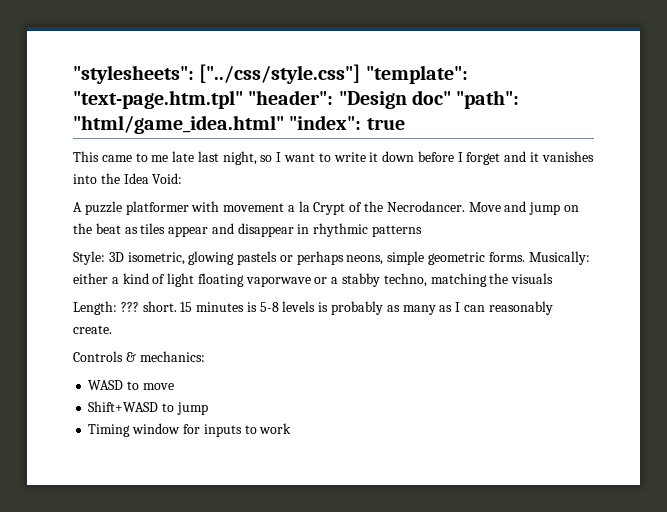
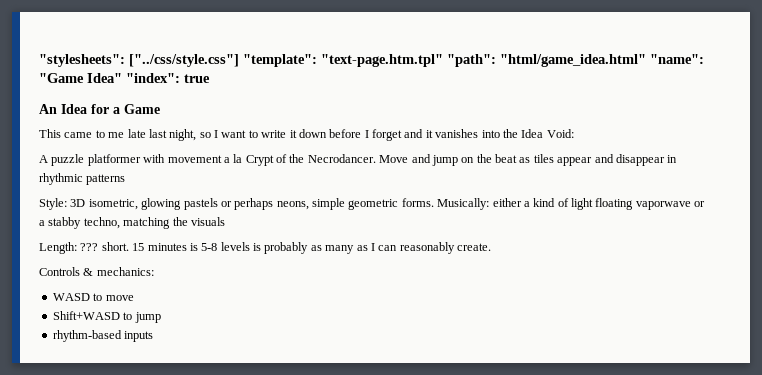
[248,90,520,109] [73,115,405,134] "header": "Design doc" "path": "html/game_idea.html" "index": true -> [447,54,704,67] [39,73,210,83] [39,104,160,114] "path": "html/game_idea.html" "name": "Game Idea" "index": true // An Idea for a Game
[88,423,292,437] Timing window for inputs to work -> [52,330,154,342] rhythm-based inputs

